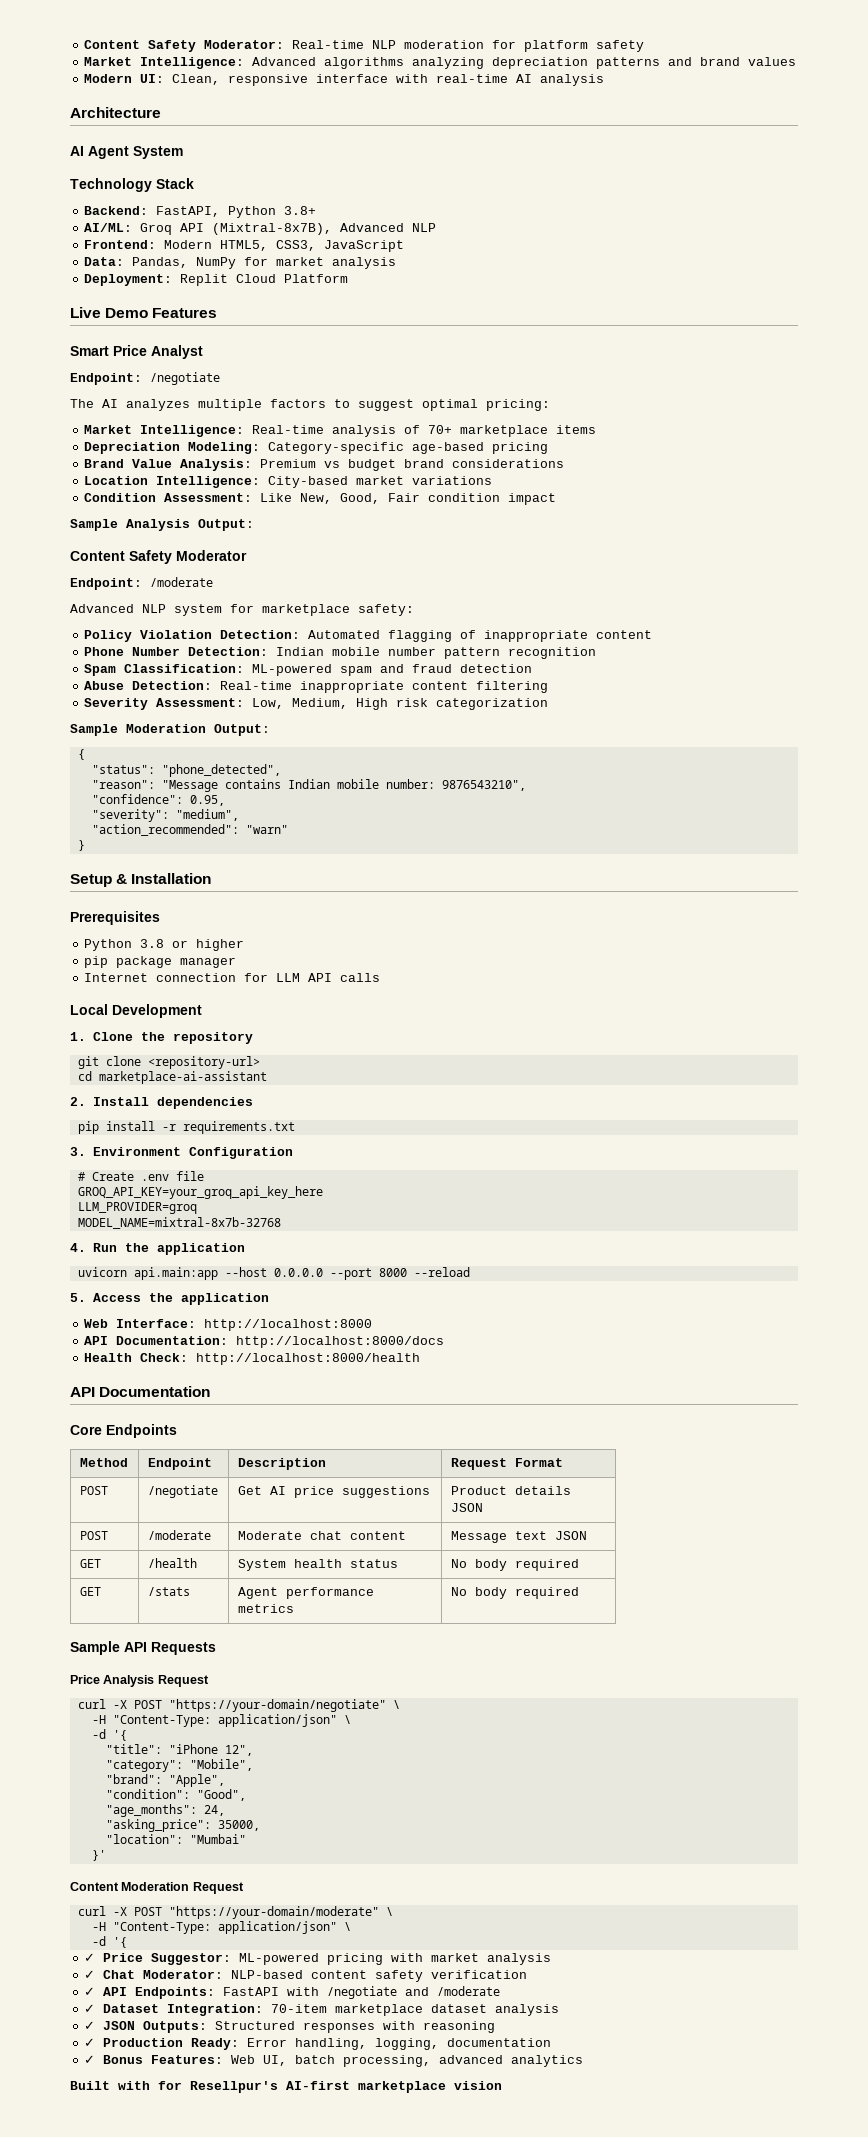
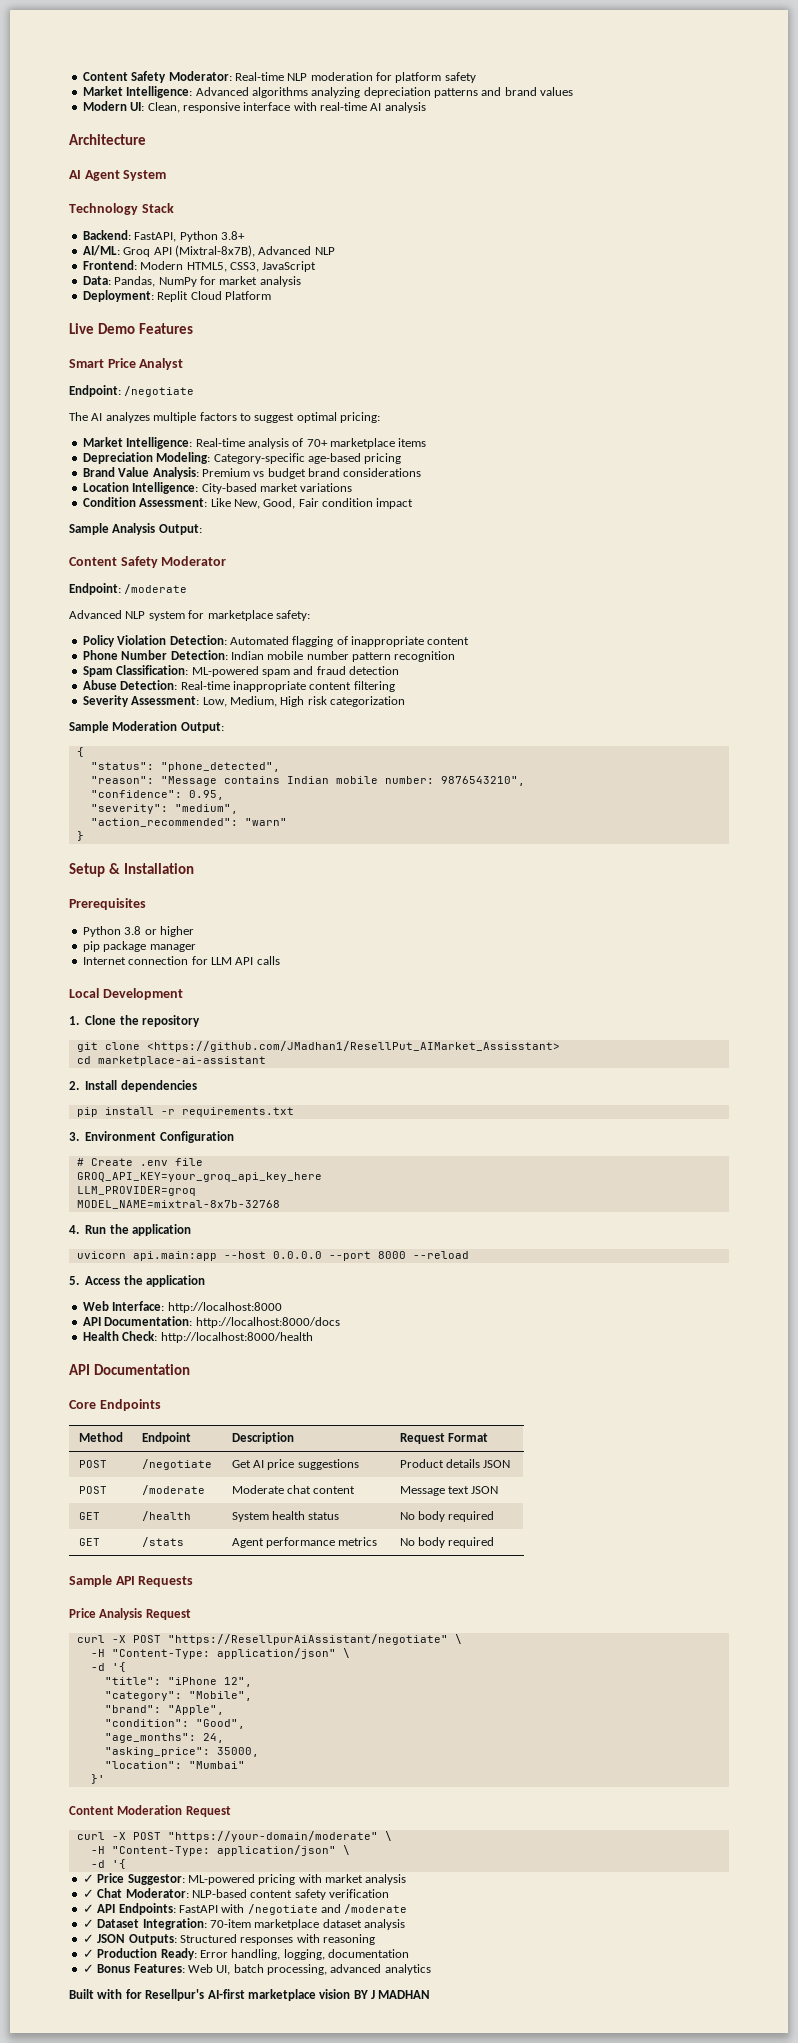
[147,1056,260,1069] <repository-url> -> [146,1041,560,1052] <https://github.com/JMadhan1/ResellPut_AIMarket_Assisstant>
[168,1699,386,1712] "https://your-domain/negotiate" -> [167,1634,448,1645] "https://ResellpurAiAssistant/negotiate"
(502, 2085) none -> [353,1990,431,1999] BY J MADHAN

